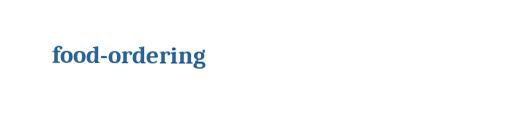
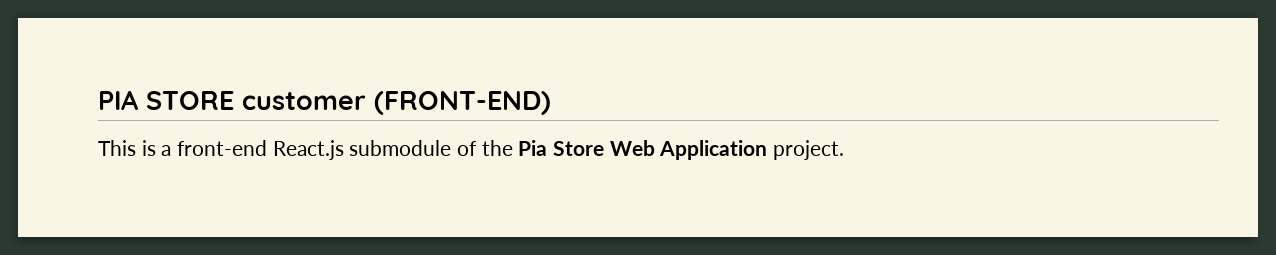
[51,45,207,69] food-ordering -> [98,90,551,115] [98,140,845,160] PIA STORE customer (FRONT-END) // This is a front-end React.js submodule of the Pia Store Web Application project.

